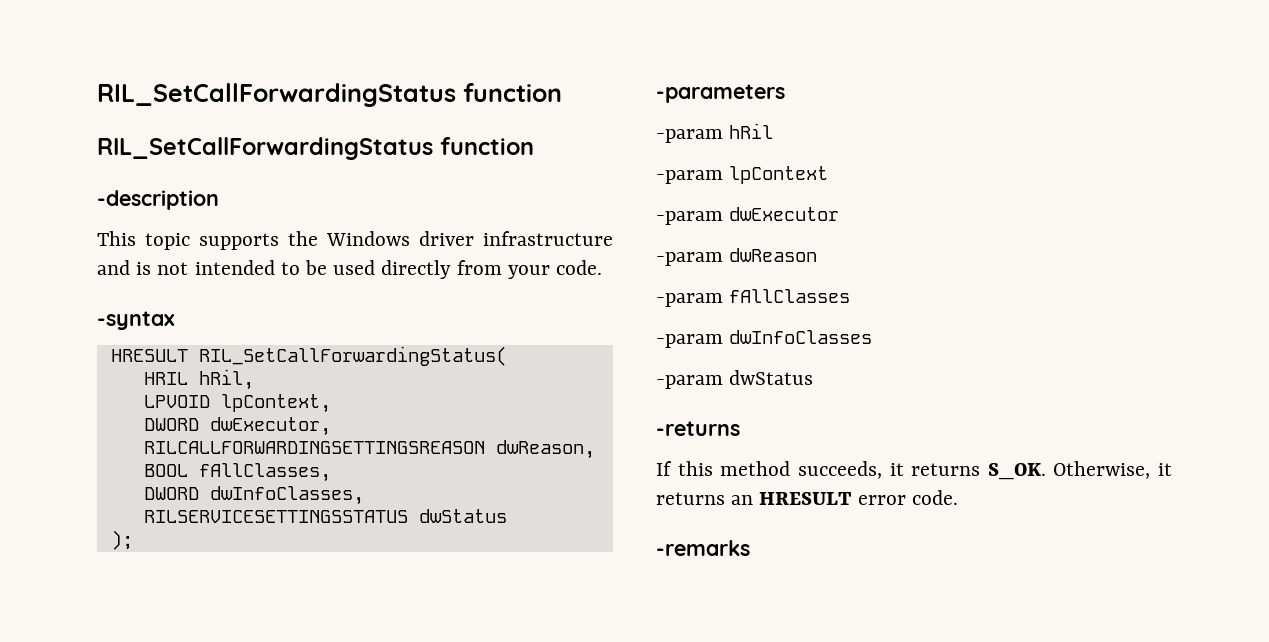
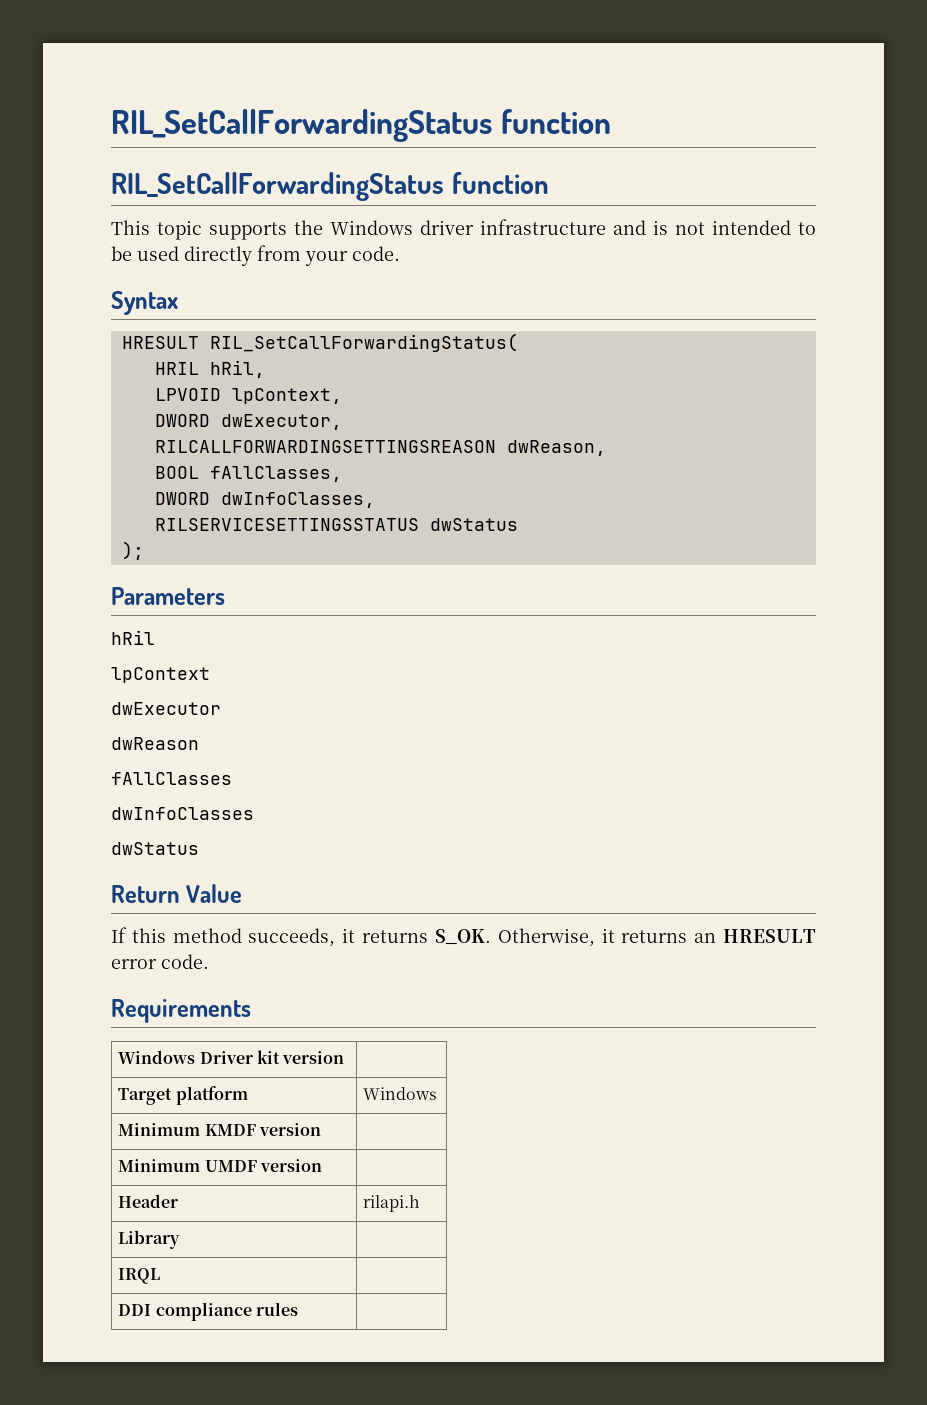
[97,190,219,210] // -description -> (549, 183) none
[97,311,175,330] -syntax -> [111,291,178,315] Syntax
[656,84,785,103] [656,129,723,143] -parameters // -param -> [111,587,225,605] Parameters //
[656,170,723,184] -param -> (155, 637) none
[656,211,723,225] -param -> (210, 675) none
[656,252,723,266] -param -> (221, 708) none
[656,293,723,307] -param -> (199, 743) none
[656,334,723,348] -param -> (232, 778) none
[656,370,814,389] [656,421,740,436] -param dwStatus // -returns -> [111,842,199,855] [111,884,243,903] dwStatus // Return Value
[656,540,750,556] -remarks -> [111,999,251,1023] [118,1050,345,1064] [118,1086,248,1105] [363,1087,438,1100] [118,1123,322,1136] [118,1159,323,1172] [118,1194,179,1208] [363,1195,421,1212] [118,1230,181,1249] [118,1268,161,1284] [118,1302,299,1321] Requirements // Windows Driver kit version | // Target platform | Windows // Minimum KMDF version | // Minimum UMDF version | // Header | rilapi.h // Library | // IRQL | // DDI compliance rules |

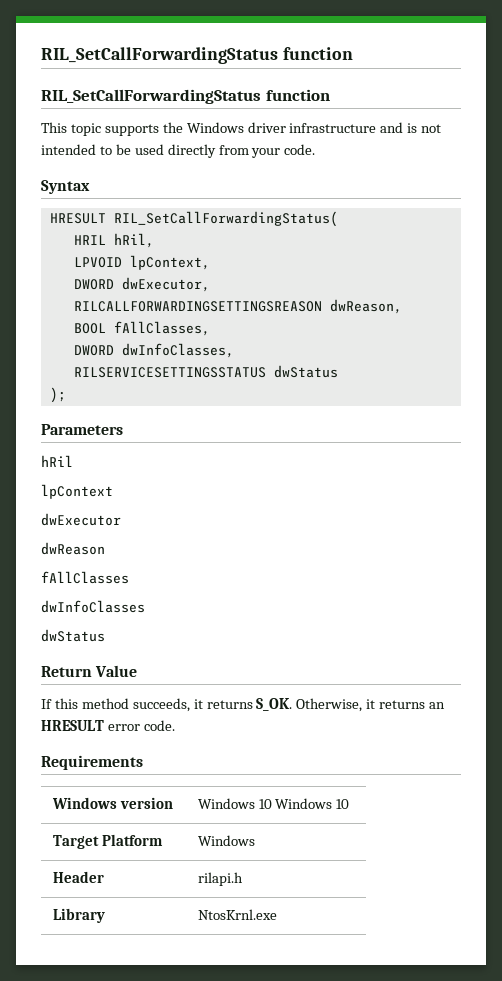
[199,1050,345,1064] Driver kit version | -> [119,797,173,809] [197,798,350,809] version | Windows 10 Windows 10
[175,1086,248,1105] [363,1087,438,1100] [118,1123,322,1136] [118,1159,323,1172] platform | Windows // Minimum KMDF version | // Minimum UMDF version | -> [101,834,163,846] [197,835,255,846] Platform | Windows
[118,1268,161,1284] [118,1302,299,1321] // IRQL | // DDI compliance rules | -> [197,909,277,920] NtosKrnl.exe

